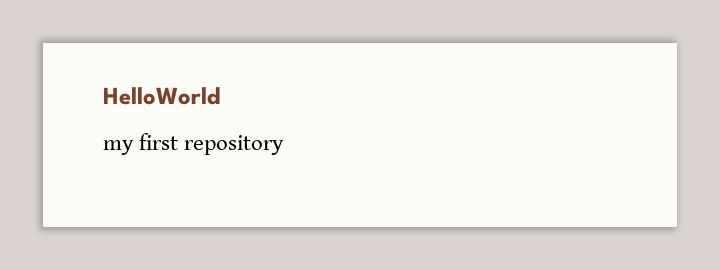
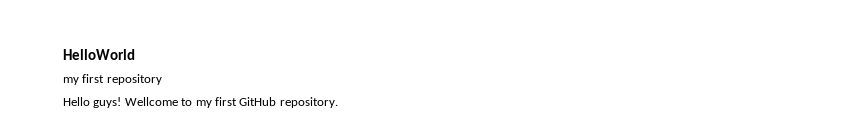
(285, 145) none -> [63,97,338,108] // Hello guys! Wellcome to my first GitHub repository.

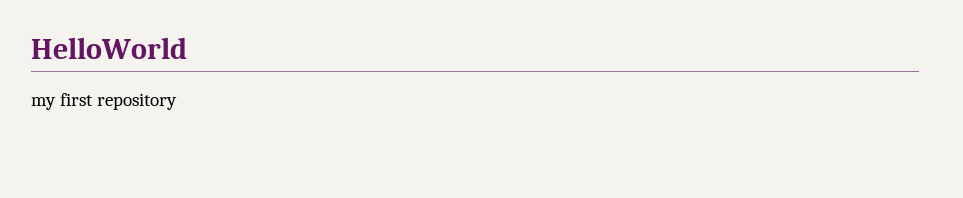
[63,97,338,108] // Hello guys! Wellcome to my first GitHub repository. -> (178, 101) none

